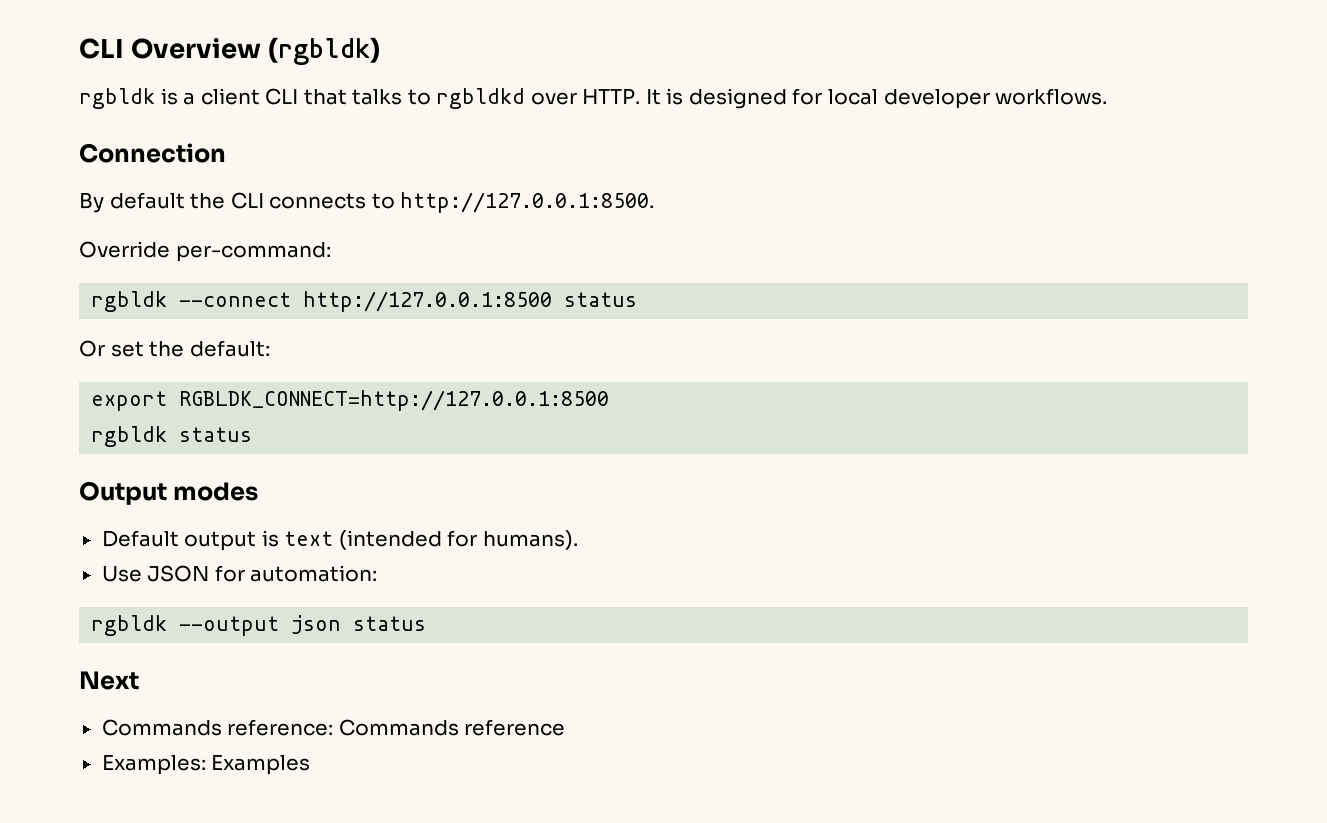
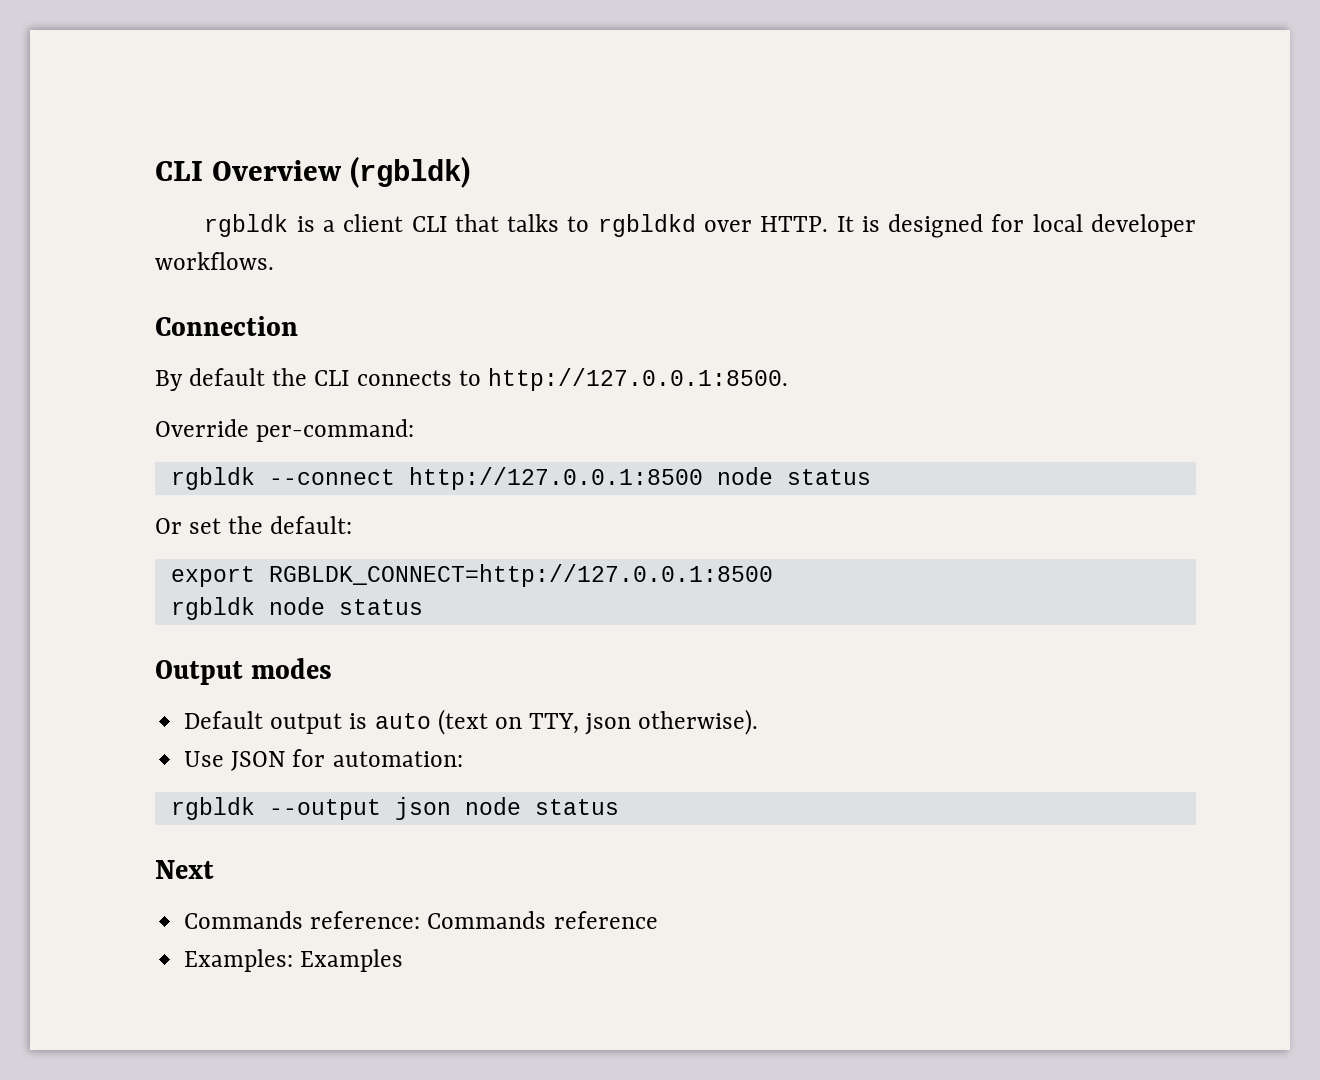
(553, 301) none -> [716,467,773,485] node
(168, 436) none -> [268,597,325,615] node
[284,530,578,550] text (intended for humans). -> [374,709,759,735] auto (text on TTY, json otherwise).
(342, 624) none -> [464,797,521,815] node

